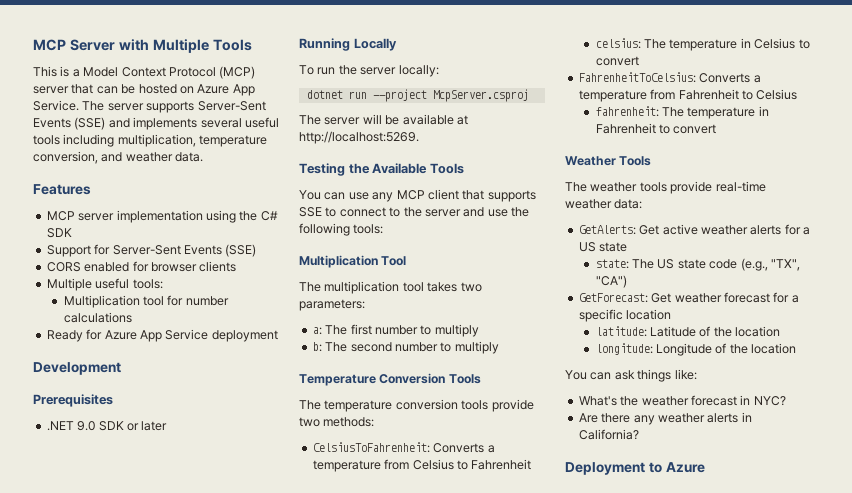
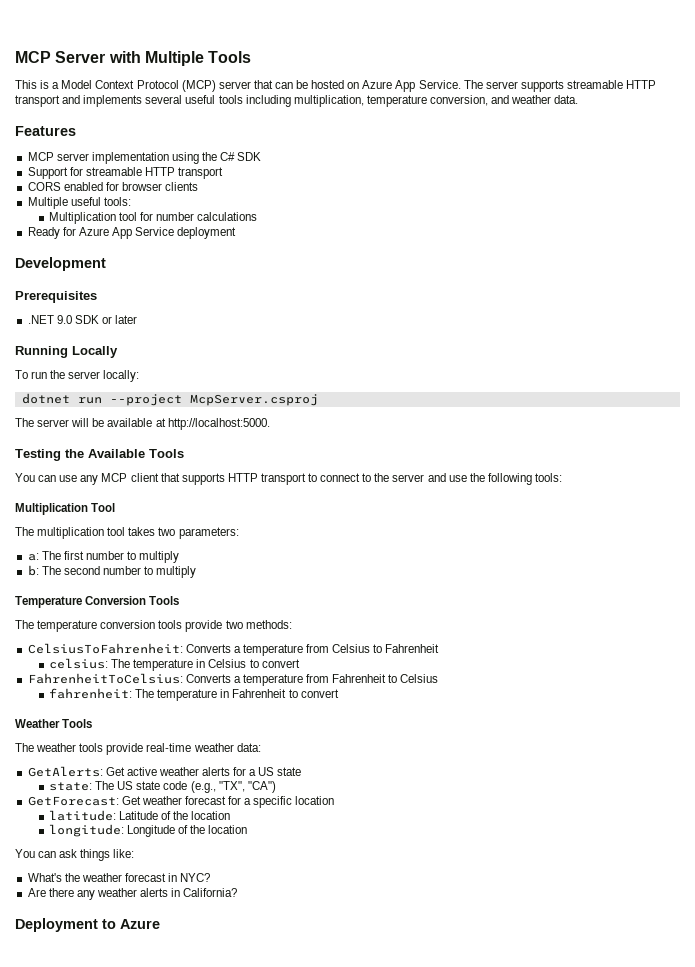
[197,101,266,111] [33,117,106,130] Server-Sent Events (SSE) -> [566,80,657,89] [15,95,60,107] streamable HTTP transport
[112,244,257,257] Server-Sent Events (SSE) -> [85,167,224,179] streamable HTTP transport
[299,131,419,144] http://localhost:5269. -> [167,418,270,430] http://localhost:5000.
[299,207,322,217] SSE -> [227,473,306,485] HTTP transport

